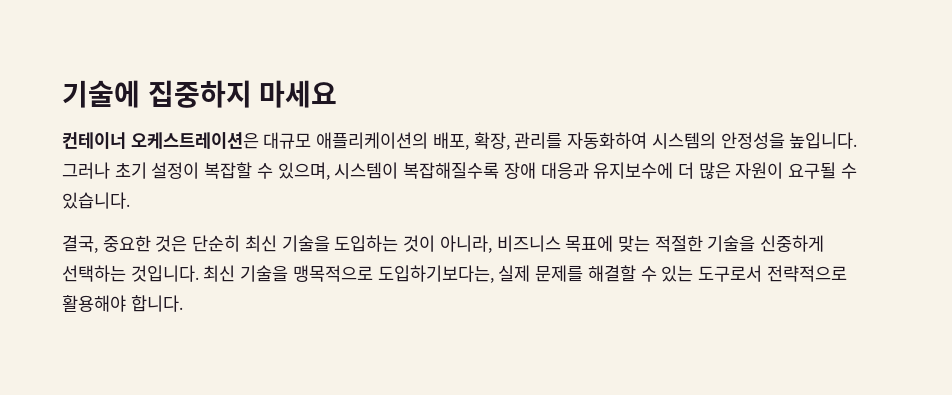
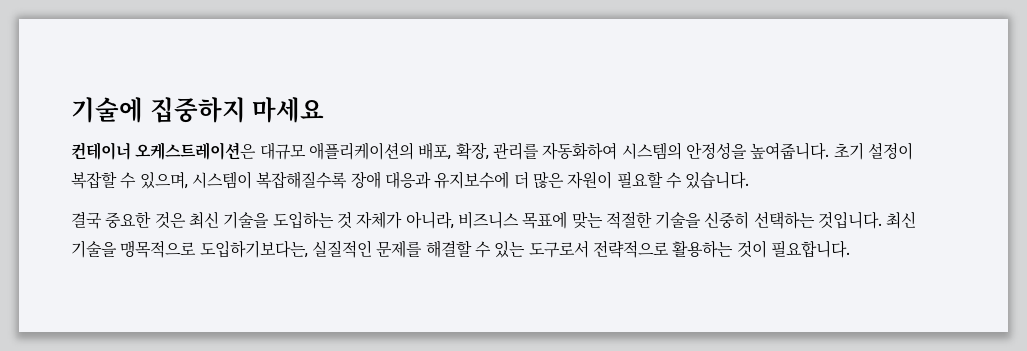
[789,132,858,149] [62,162,110,179] 높입니다. 그러나 -> [750,142,830,160] 높여줍니다.
[788,162,837,179] 요구될 -> [616,171,663,188] 필요할
[62,235,98,253] 결국, -> [71,211,102,229] 결국
[192,235,241,252] 단순히 -> (186, 220) none
[403,235,436,252] 것이 -> [336,211,403,229] 것 자체가
[760,235,825,252] 신중하게 -> [704,211,750,229] 신중히
[498,265,531,282] 실제 -> [311,240,372,258] 실질적인
[62,295,183,312] 활용해야 합니다. -> [672,240,850,258] 활용하는 것이 필요합니다.

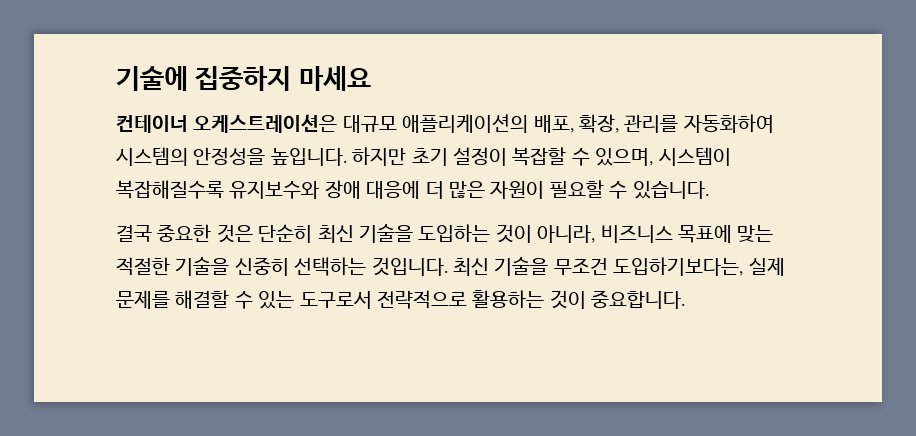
[750,142,830,160] 높여줍니다. -> [270,147,407,166] 높입니다. 하지만
[350,171,510,189] 장애 대응과 유지보수에 -> [229,180,421,199] 유지보수와 장애 대응에
(186, 220) none -> [258,224,313,243] 단순히
[336,211,403,229] 것 자체가 -> [495,224,532,243] 것이
[120,240,372,258] 맹목적으로 도입하기보다는, 실질적인 -> [553,257,785,276] 무조건 도입하기보다는, 실제
[770,240,850,258] 필요합니다. -> [591,290,686,309] 중요합니다.

